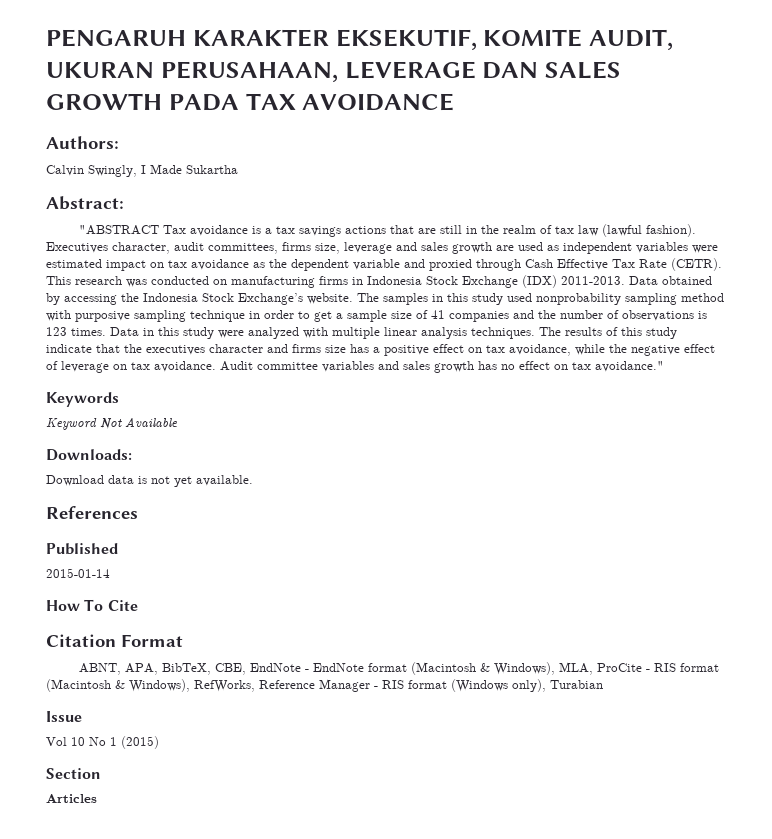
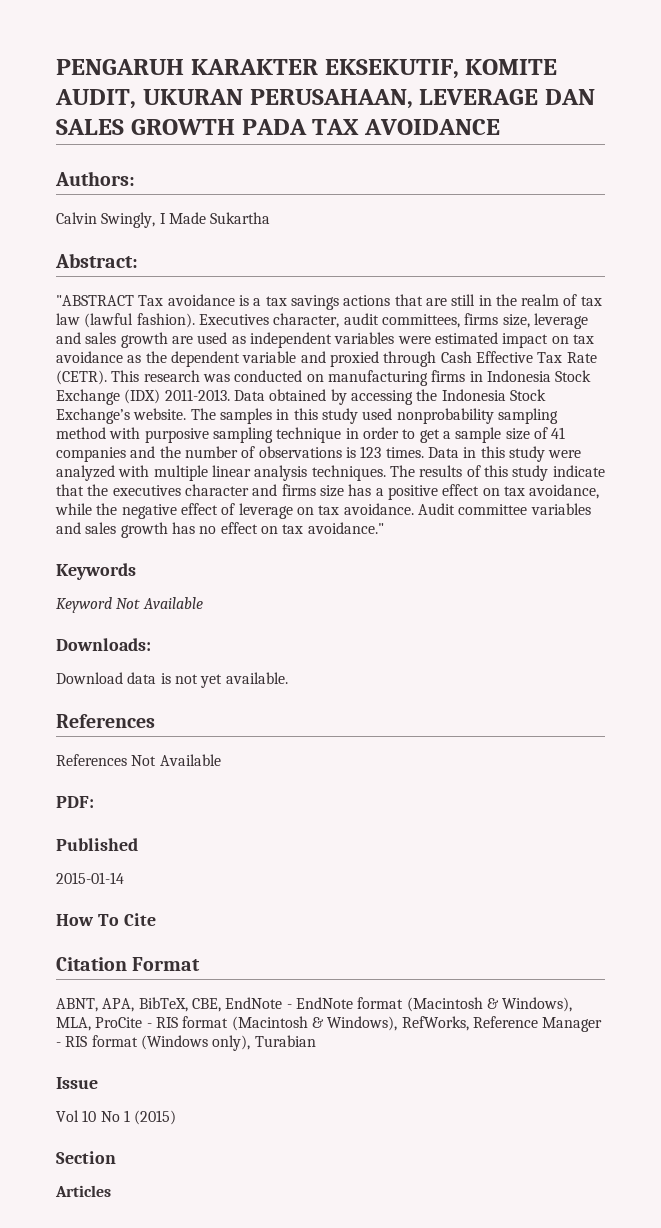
(138, 512) none -> [56,754,221,766] [56,796,94,808] // References Not Available // PDF:

